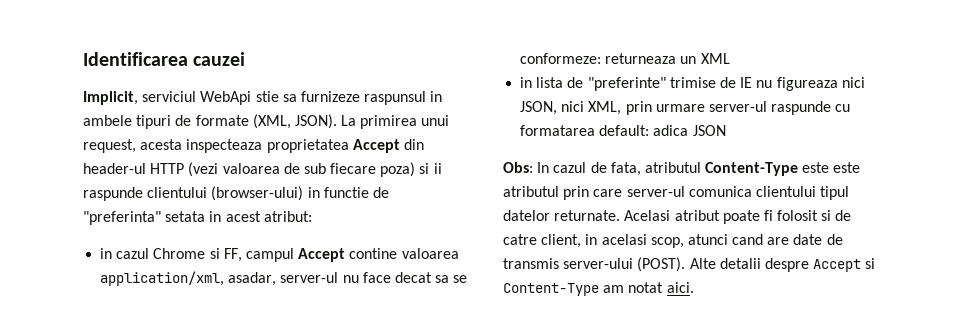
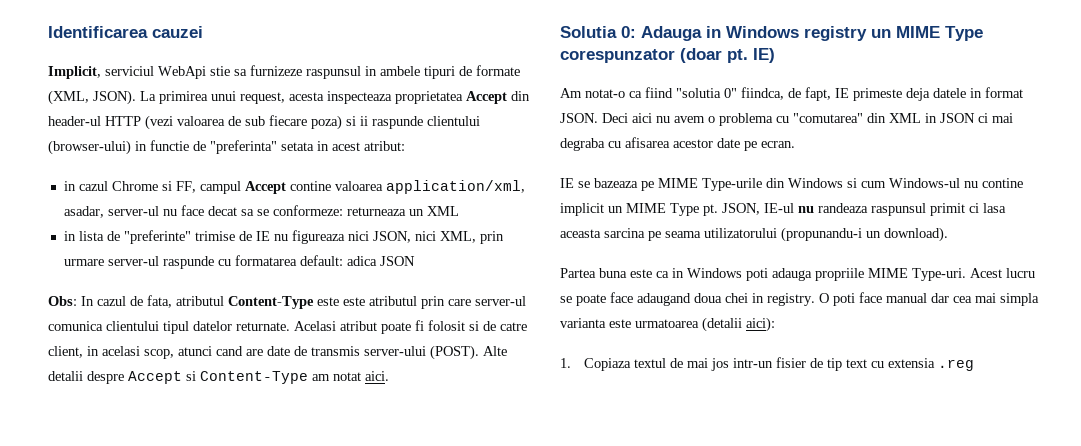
(694, 287) none -> [560,26,983,41] [560,48,775,63] [560,87,1023,101] [560,113,1013,126] [560,137,795,151] [560,178,1023,191] [560,203,1006,216] [560,227,948,242] [560,268,1035,281] [560,292,1039,306] [560,317,775,332] [560,357,975,371] // Solutia 0: Adauga in Windows registry un MIME Type corespunzator (doar pt. IE) // Am notat-o ca fiind "solutia 0" fiindca, de fapt, IE primeste deja datele in format JSON. Deci aici nu avem o problema cu "comutarea" din XML in JSON ci mai degraba cu afisarea acestor date pe ecran. // IE se bazeaza pe MIME Type-urile din Windows si cum Windows-ul nu contine implicit un MIME Type pt. JSON, IE-ul nu randeaza raspunsul primit ci lasa aceasta sarcina pe seama utilizatorului (propunandu-i un download). // Partea buna este ca in Windows poti adauga propriile MIME Type-uri. Acest lucru se poate face adaugand doua chei in registry. O poti face manual dar cea mai simpla varianta este urmatoarea (detalii aici): // 1. Copiaza textul de mai jos intr-un fisier de tip text cu extensia .reg

